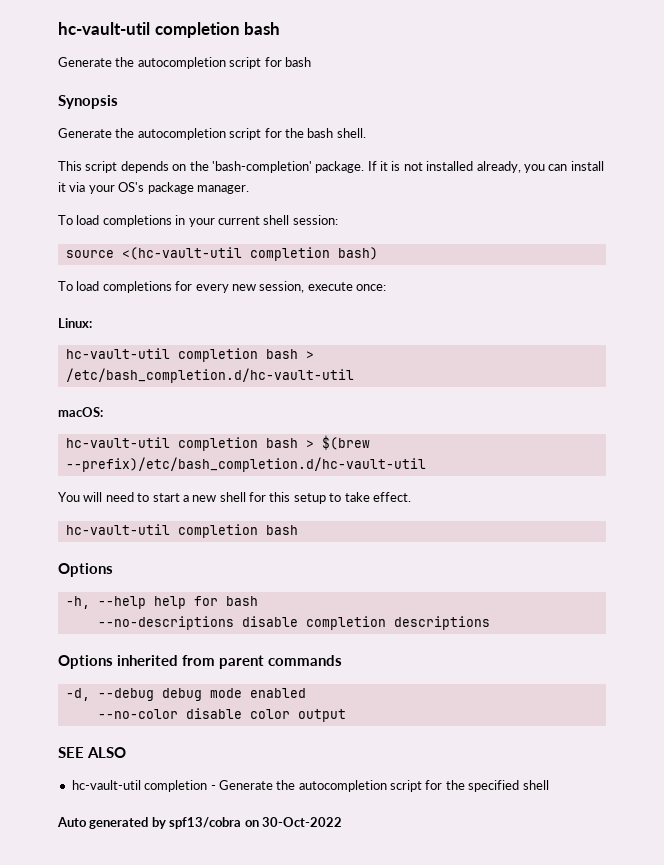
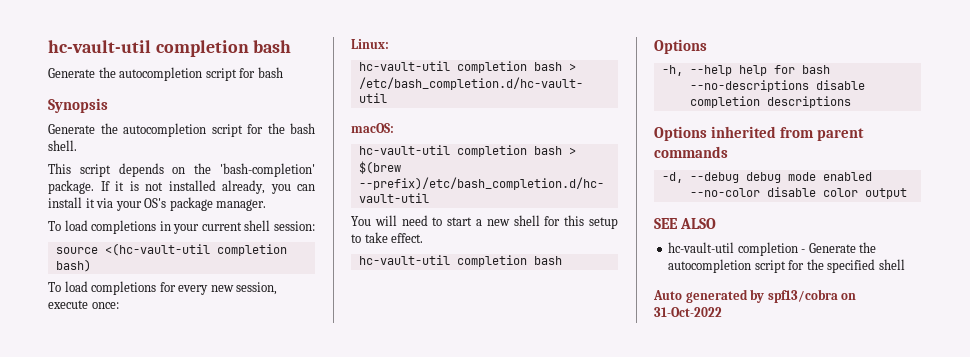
[261,817,342,827] 30-Oct-2022 -> [654,307,722,317] 31-Oct-2022

